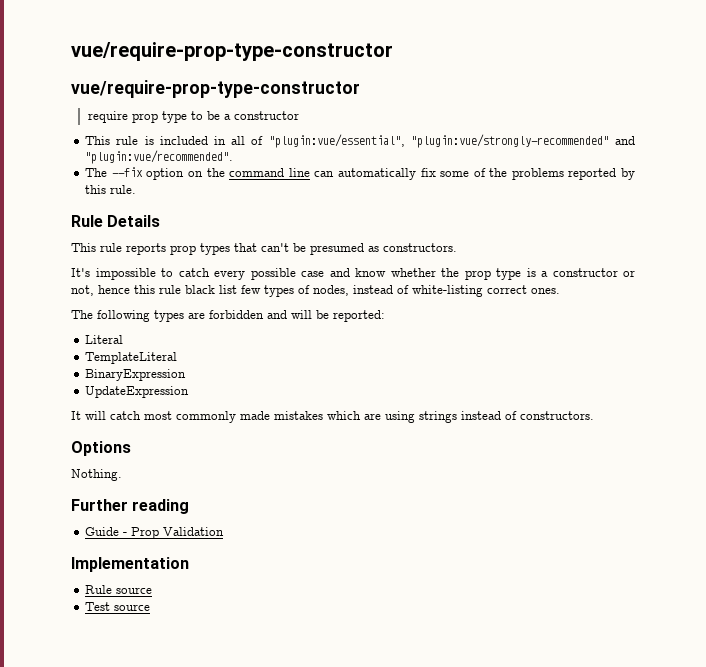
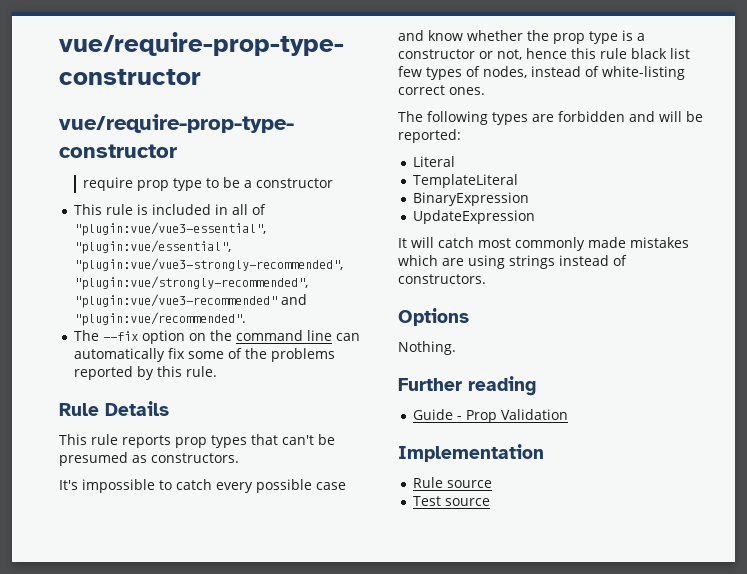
[268,134,609,148] "plugin:vue/essential", "plugin:vue/strongly-recommended" -> [73,222,266,236] [73,240,231,254] [73,258,343,272] [73,276,308,290] [73,294,277,308] "plugin:vue/vue3-essential", "plugin:vue/essential", "plugin:vue/vue3-strongly-recommended", "plugin:vue/strongly-recommended", "plugin:vue/vue3-recommended"

